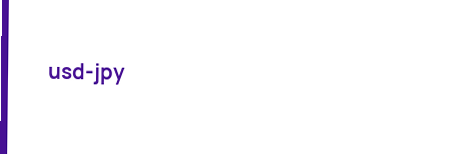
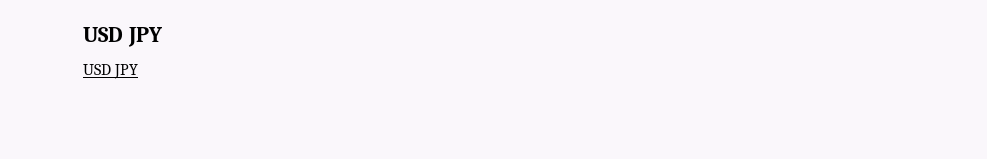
[47,62,126,85] usd-jpy -> [83,27,163,47] [83,64,139,79] USD JPY // USD JPY

